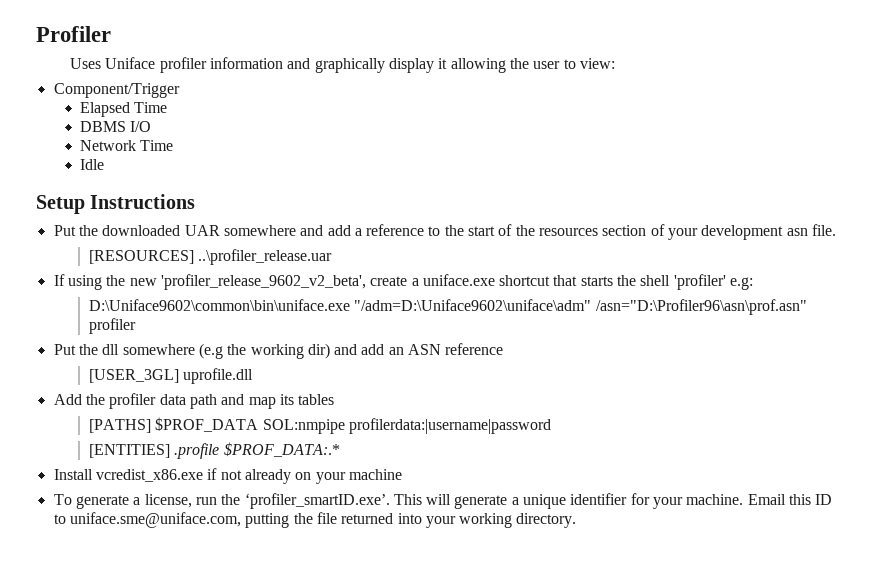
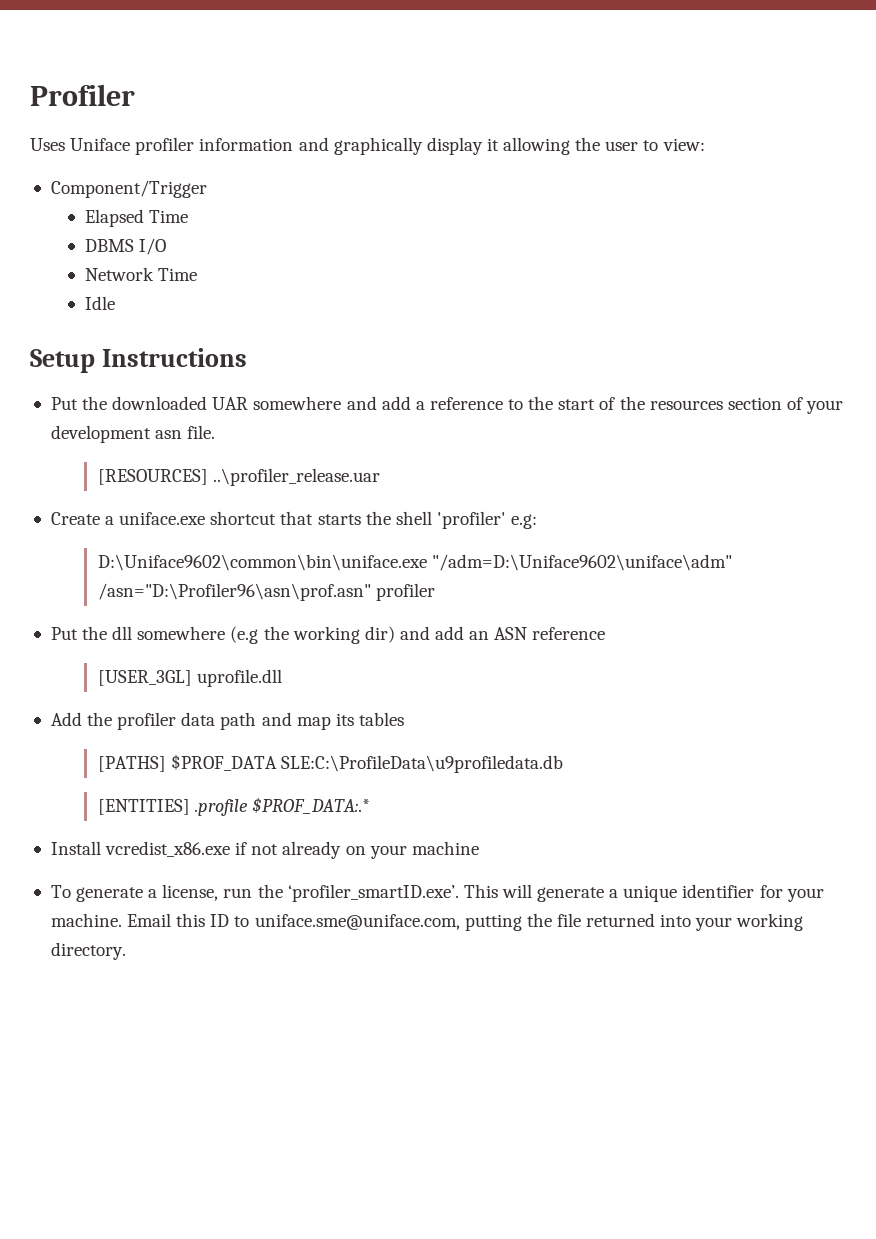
[53,274,408,290] If using the new 'profiler_release_9602_v2_beta', create -> [50,512,100,525] Create
[262,418,552,434] SOL:nmpipe profilerdata:|username|password -> [280,755,563,773] SLE:C:\ProfileData\u9profiledata.db

